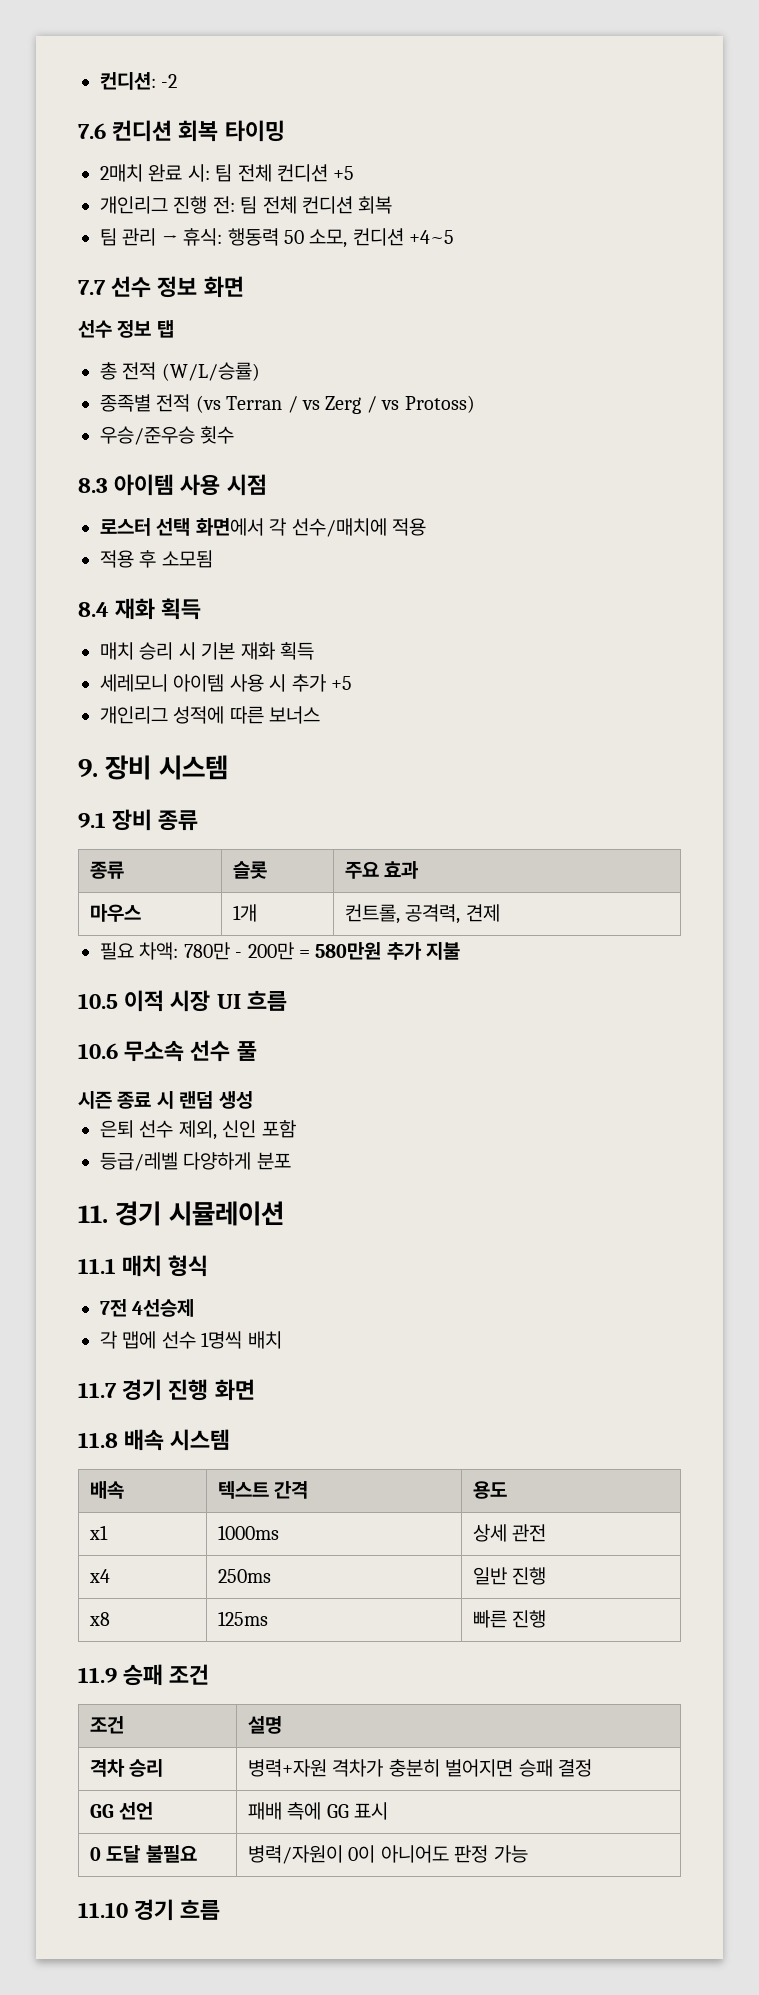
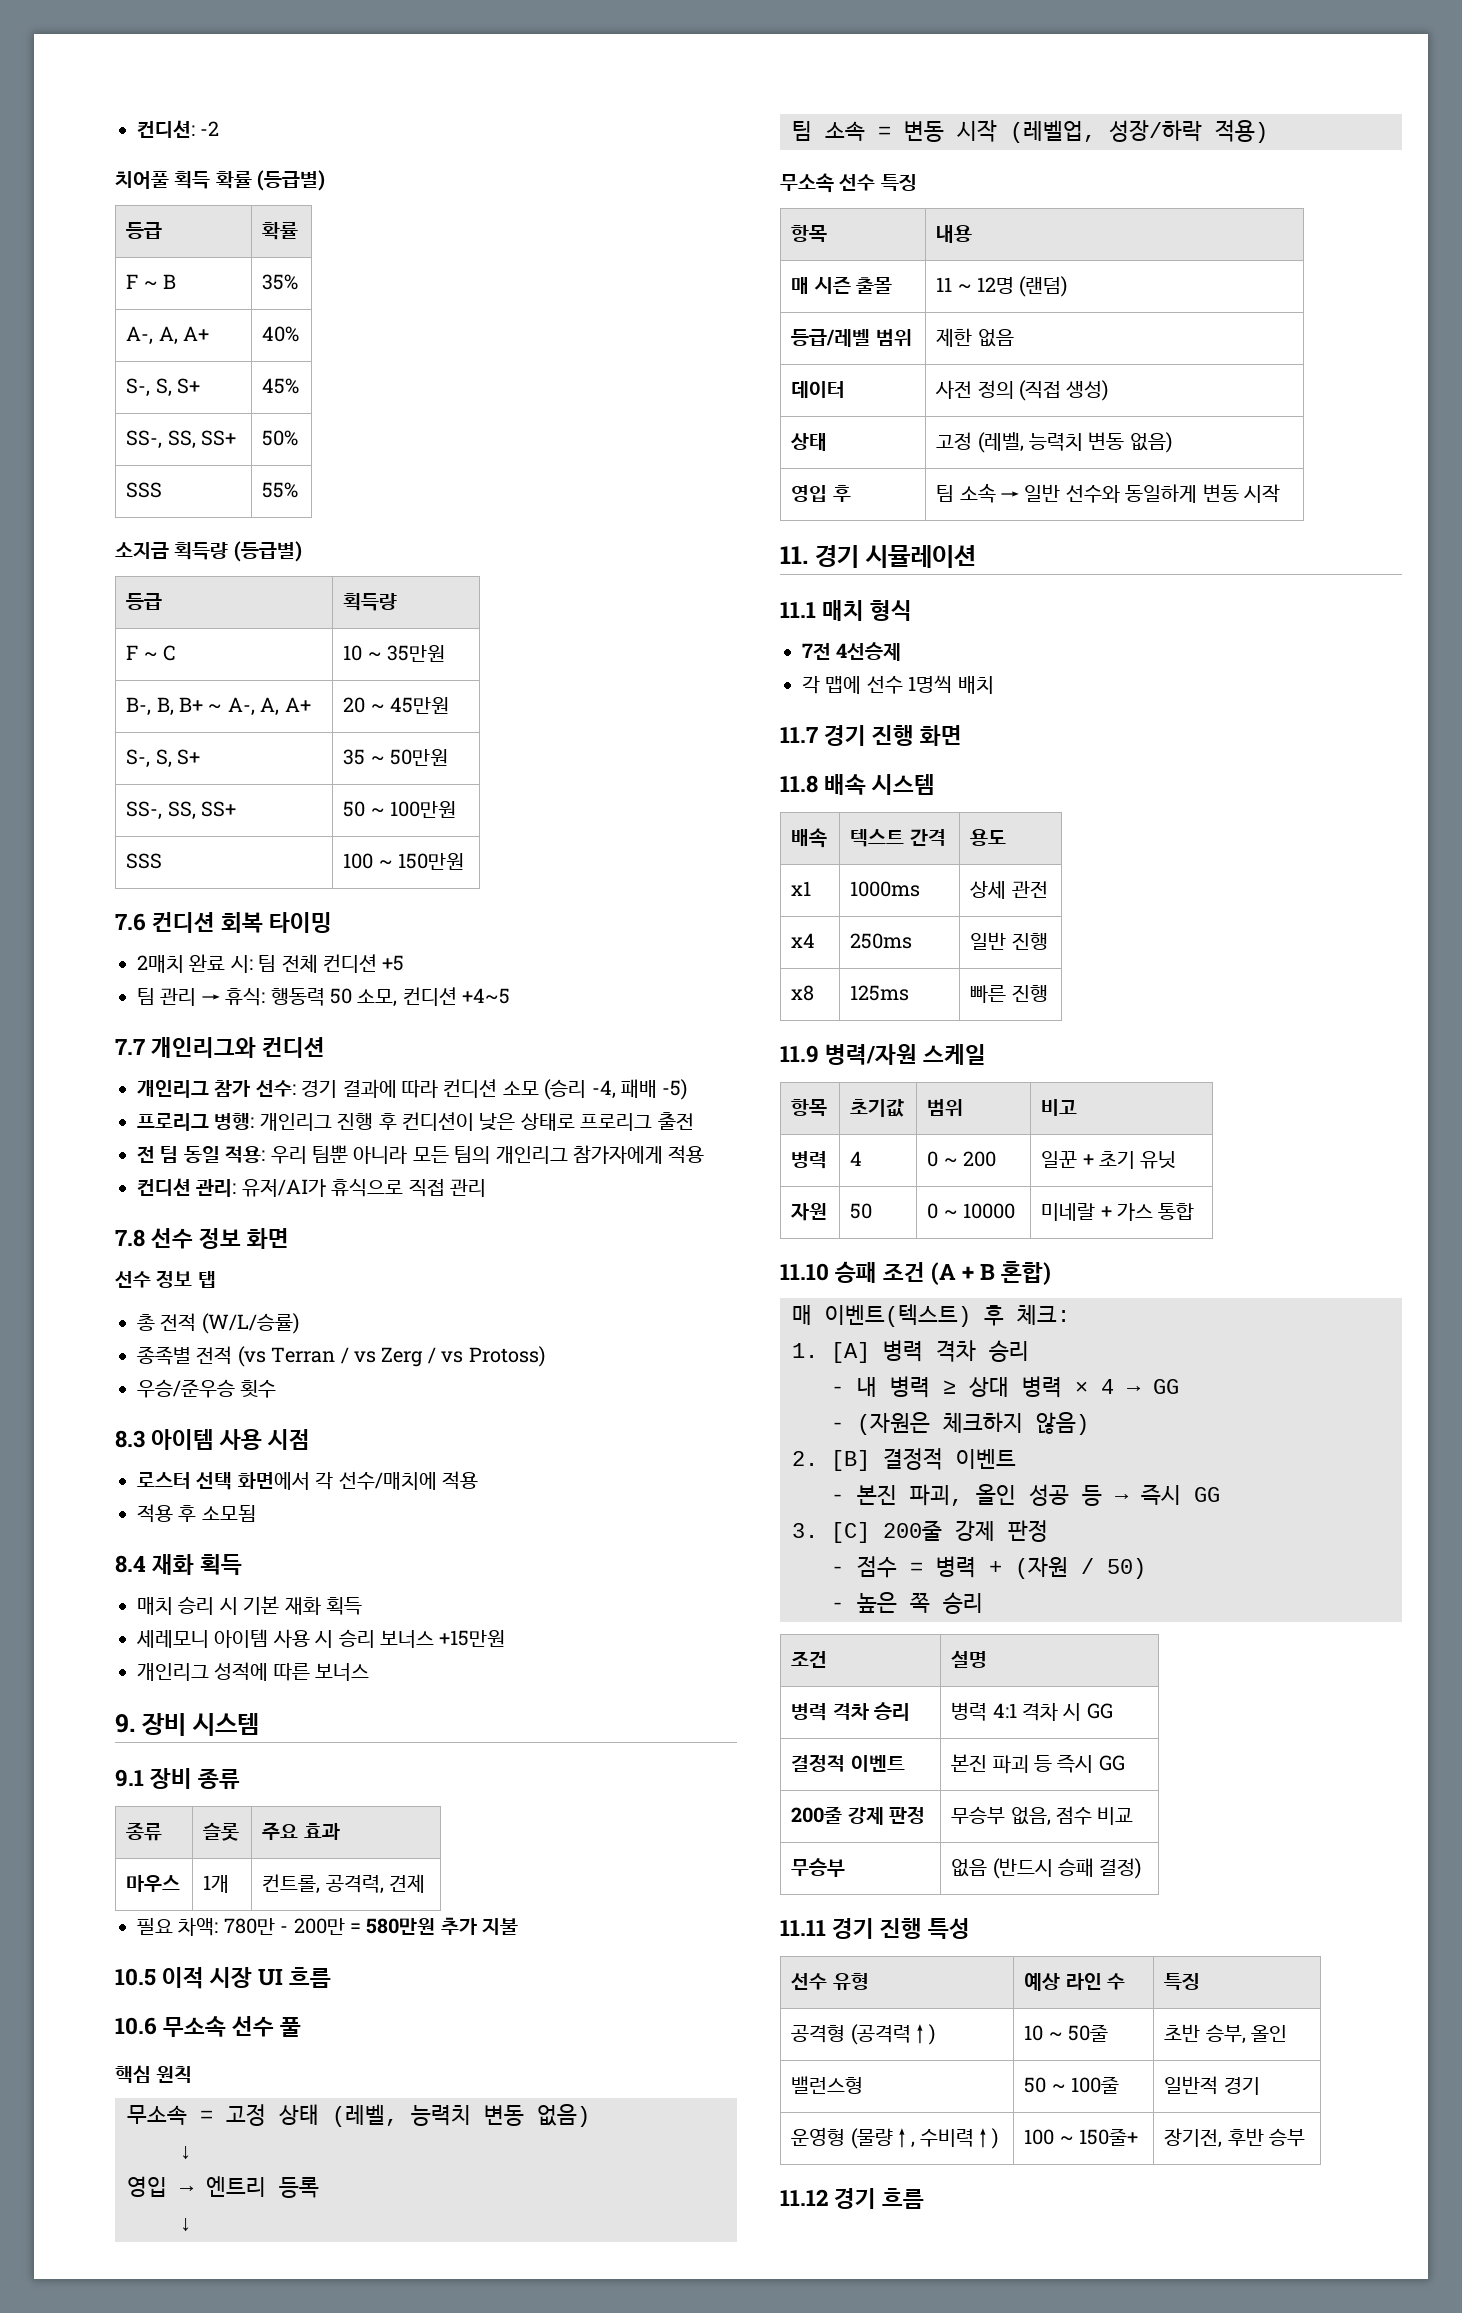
(178, 81) none -> [115,170,326,191] [126,222,163,239] [262,222,299,240] [126,274,176,289] [262,274,299,290] [126,326,209,345] [262,326,300,342] [126,378,200,397] [262,378,300,394] [126,430,236,449] [262,430,299,446] [126,482,163,498] [262,482,299,498] [115,541,302,562] [126,593,163,610] [343,593,398,611] [126,645,176,661] [343,645,445,662] [126,697,311,716] [343,697,449,714] [126,749,200,768] [343,749,448,766] [126,801,236,820] [343,801,456,818] [126,853,163,869] [343,853,464,870] // 치어풀 획득 확률 (등급별) // 등급 | 확률 // F ~ B | 35% // A-, A, A+ | 40% // S-, S, S+ | 45% // SS-, SS, SS+ | 50% // SSS | 55% // 소지금 획득량 (등급별) // 등급 | 획득량 // F ~ C | 10 ~ 35만원 // B-, B, B+ ~ A-, A, A+ | 20 ~ 45만원 // S-, S, S+ | 35 ~ 50만원 // SS-, SS, SS+ | 50 ~ 100만원 // SSS | 100 ~ 150만원
[100,196,393,214] // 개인리그 진행 전: 팀 전체 컨디션 회복 -> (405, 963) none
(106, 287) none -> [151,1037,326,1058] [137,1079,688,1100] [137,1112,694,1131] [137,1145,705,1164] [137,1178,486,1197] [115,1229,145,1247] 개인리그와 컨디션 // 개인리그 참가 선수: 경기 결과에 따라 컨디션 소모 (승리 -4, 패배 -5) // 프로리그 병행: 개인리그 진행 후 컨디션이 낮은 상태로 프로리그 출전 // 전 팀 동일 적용: 우리 팀뿐 아니라 모든 팀의 개인리그 참가자에게 적용 // 컨디션 관리: 유저/AI가 휴식으로 직접 관리 // 7.8
[291,674,352,692] 추가 +5 -> [338,1629,506,1648] 승리 보너스 +15만원
[78,1091,253,1109] [100,1120,296,1140] [100,1152,291,1171] 시즌 종료 시 랜덤 생성 // 은퇴 선수 제외, 신인 포함 // 등급/레벨 다양하게 분포 -> [115,2065,193,2083] [127,2104,590,2127] [179,2146,192,2159] [127,2176,319,2198] [179,2218,192,2231] [792,120,1268,143] [780,173,917,193] [791,225,828,242] [936,225,973,243] [791,276,892,294] [936,276,1068,297] [791,329,912,347] [936,328,1014,347] [791,381,846,398] [935,380,1109,401] [790,433,828,451] [936,432,1172,453] [791,485,851,502] [936,483,1280,503] 핵심 원칙 // 무소속 = 고정 상태 (레벨, 능력치 변동 없음) // ↓ // 영입 → 엔트리 등록 // ↓ // 팀 소속 = 변동 시작 (레벨업, 성장/하락 적용) // 무소속 선수 특징 // 항목 | 내용 // 매 시즌 출몰 | 11 ~ 12명 (랜덤) // 등급/레벨 범위 | 제한 없음 // 데이터 | 사전 정의 (직접 생성) // 상태 | 고정 (레벨, 능력치 변동 없음) // 영입 후 | 팀 소속 → 일반 선수와 동일하게 변동 시작
[123,1664,210,1686] 승패 조건 -> [825,1044,987,1065] [791,1099,828,1116] [850,1099,905,1117] [927,1099,964,1117] [1041,1099,1078,1116] [791,1151,828,1169] [850,1151,863,1166] [927,1151,996,1167] [1041,1151,1177,1169] [790,1203,828,1221] [850,1203,873,1219] [927,1203,1015,1219] [1041,1203,1195,1221] [780,1261,1052,1285] [792,1304,1070,1327] [792,1340,1029,1363] [831,1376,1179,1398] [831,1412,1089,1435] [792,1448,1016,1471] [831,1484,1220,1506] [792,1520,1048,1543] [831,1556,1146,1579] [831,1592,983,1614] 병력/자원 스케일 // 항목 | 초기값 | 범위 | 비고 // 병력 | 4 | 0 ~ 200 | 일꾼 + 초기 유닛 // 자원 | 50 | 0 ~ 10000 | 미네랄 + 가스 통합 // 11.10 승패 조건 (A + B 혼합) // 매 이벤트(텍스트) 후 체크: // 1. [A] 병력 격차 승리 // - 내 병력 ≥ 상대 병력 × 4 → GG // - (자원은 체크하지 않음) // 2. [B] 결정적 이벤트 // - 본진 파괴, 올인 성공 등 → 즉시 GG // 3. [C] 200줄 강제 판정 // - 점수 = 병력 + (자원 / 50) // - 높은 쪽 승리
(283, 1725) none -> [791,1703,828,1721] 병력
[248,1759,593,1777] [90,1802,154,1820] [248,1802,389,1820] [90,1845,197,1863] [248,1845,528,1864] [78,1902,128,1918] 병력+자원 격차가 충분히 벌어지면 승패 결정 // GG 선언 | 패배 측에 GG 표시 // 0 도달 불필요 | 병력/자원이 0이 아니어도 판정 가능 // 11.10 -> [951,1702,1113,1721] [791,1754,905,1772] [951,1754,1125,1774] [791,1806,925,1825] [951,1806,1134,1826] [791,1858,846,1877] [951,1858,1142,1879] [780,1918,971,1939] [791,1973,869,1990] [1024,1973,1125,1991] [1164,1973,1201,1990] [791,2024,935,2045] [1024,2024,1108,2042] [1164,2024,1287,2044] [791,2076,864,2094] [1024,2076,1119,2094] [1164,2076,1260,2095] [791,2127,998,2149] [1024,2128,1138,2146] [1164,2128,1305,2148] [780,2189,828,2206] 병력 4:1 격차 시 GG // 결정적 이벤트 | 본진 파괴 등 즉시 GG // 200줄 강제 판정 | 무승부 없음, 점수 비교 // 무승부 | 없음 (반드시 승패 결정) // 11.11 경기 진행 특성 // 선수 유형 | 예상 라인 수 | 특징 // 공격형 (공격력↑) | 10 ~ 50줄 | 초반 승부, 올인 // 밸런스형 | 50 ~ 100줄 | 일반적 경기 // 운영형 (물량↑, 수비력↑) | 100 ~ 150줄+ | 장기전, 후반 승부 // 11.12

